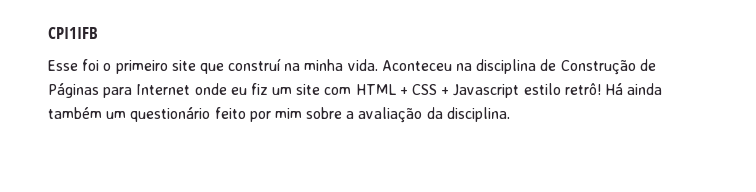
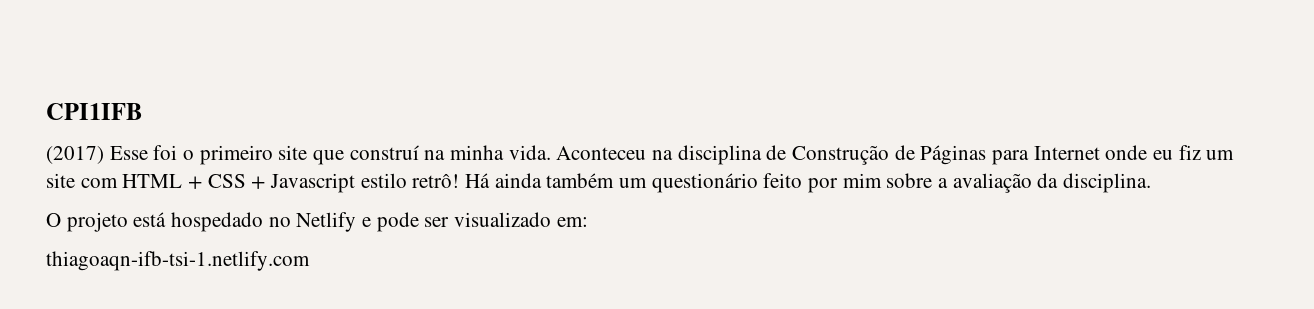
(98, 33) none -> [46,146,104,164] (2017)
(510, 114) none -> [46,212,588,232] [46,251,310,271] // O projeto está hospedado no Netlify e pode ser visualizado em: // thiagoaqn-ifb-tsi-1.netlify.com

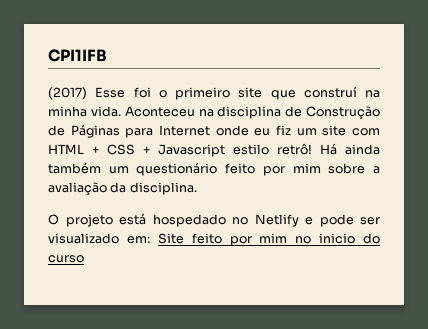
[46,251,310,271] // thiagoaqn-ifb-tsi-1.netlify.com -> [157,233,380,246] [48,255,84,263] Site feito por mim no inicio do curso

